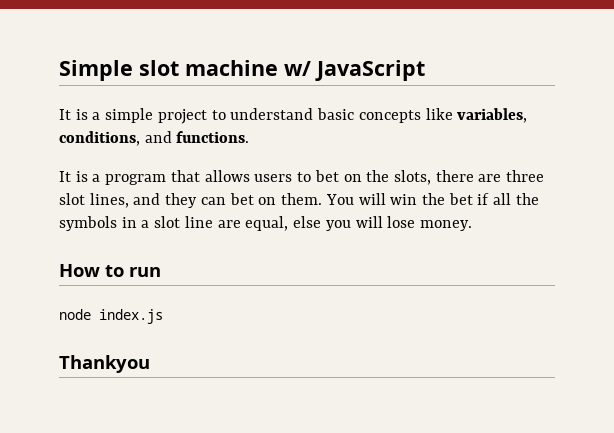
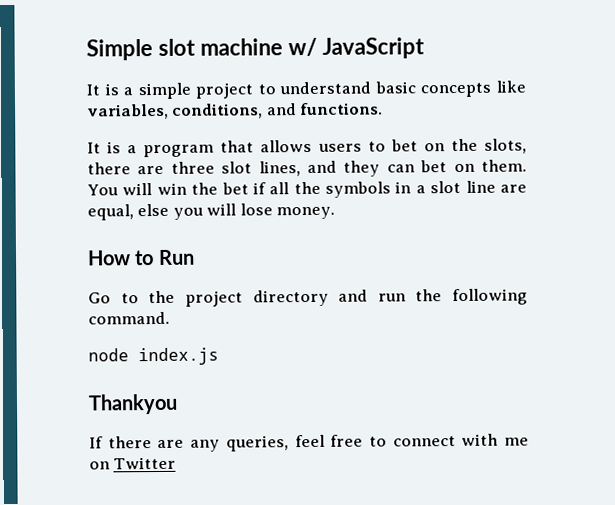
[129,267,161,277] [59,309,163,324] [59,355,150,373] run // node index.js // Thankyou -> [157,249,195,265] [88,288,528,307] [88,311,170,325] [88,347,219,366] [88,393,178,415] [89,433,529,452] [89,456,177,470] Run // Go to the project directory and run the following command. // node index.js // Thankyou // If there are any queries, feel free to connect with me on Twitter

